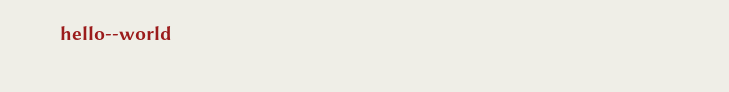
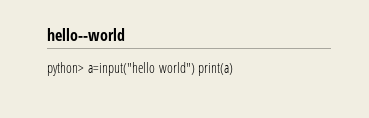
(172, 33) none -> [47,62,234,76] // python> a=input("hello world") print(a)

